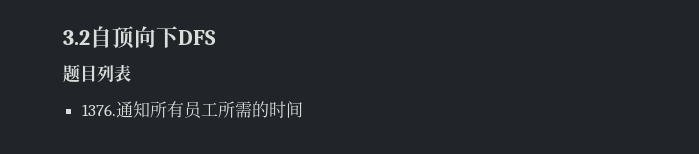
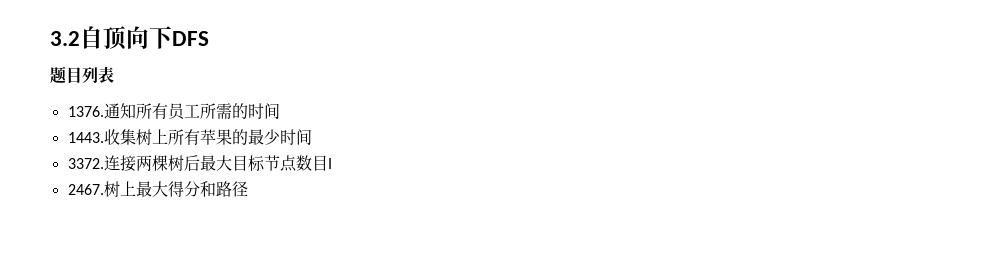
(303, 109) none -> [67,129,312,145] [67,155,332,172] [67,181,248,197] // 1443.收集树上所有苹果的最少时间 // 3372.连接两棵树后最大目标节点数目I // 2467.树上最大得分和路径

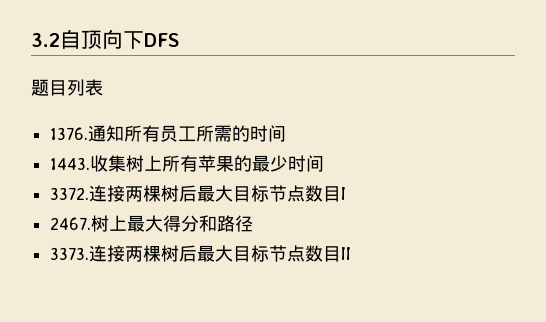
(248, 189) none -> [50,245,352,262] // 3373.连接两棵树后最大目标节点数目II

